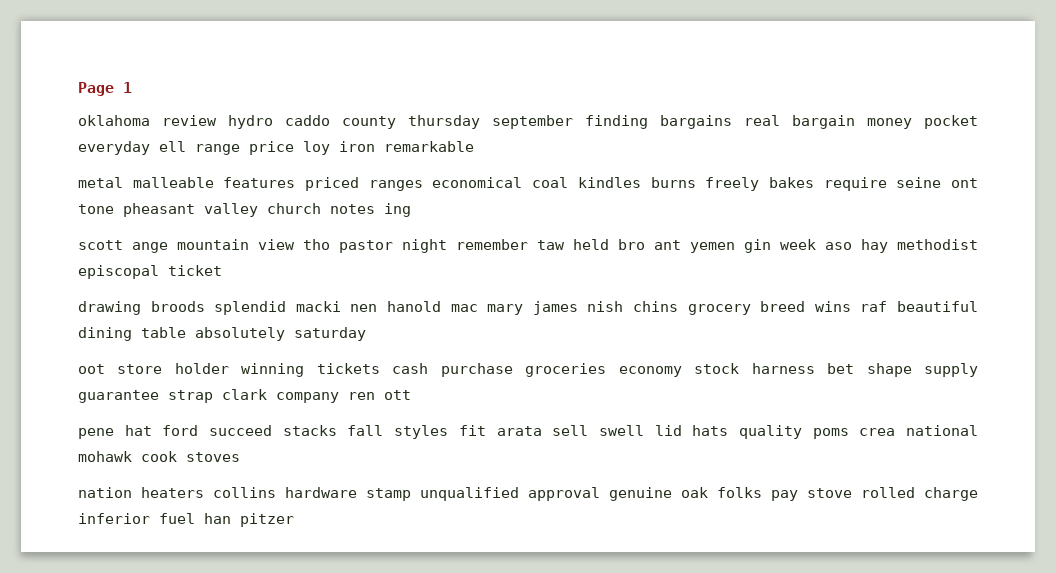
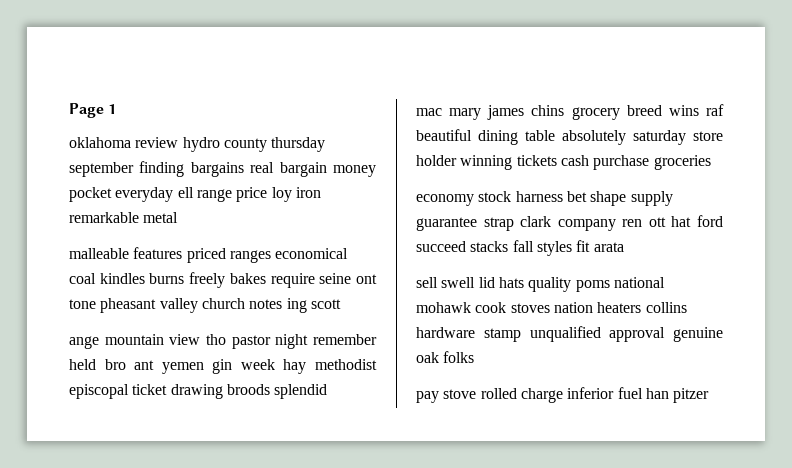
[285,115,330,126] caddo -> (220, 144) none
[78,177,123,188] // metal -> [143,212,179,223] metal //
[78,240,123,250] // scott -> [310,299,341,309] scott //
[537,240,565,250] taw -> (377, 339) none
[825,242,852,250] aso -> (275, 364) none
(222, 270) // -> (168, 389) none
[295,301,441,312] macki nen hanold -> (328, 391) //
[587,301,624,312] nish -> (525, 112) none
[78,364,105,374] // oot -> (686, 137) none
(607, 370) none -> (711, 162) //
[78,428,114,439] // pene -> (666, 222) none
(542, 431) none -> (624, 247) //
[859,428,896,436] crea -> (610, 286) none
(240, 457) // -> (550, 308) none
(762, 492) none -> (475, 357) //

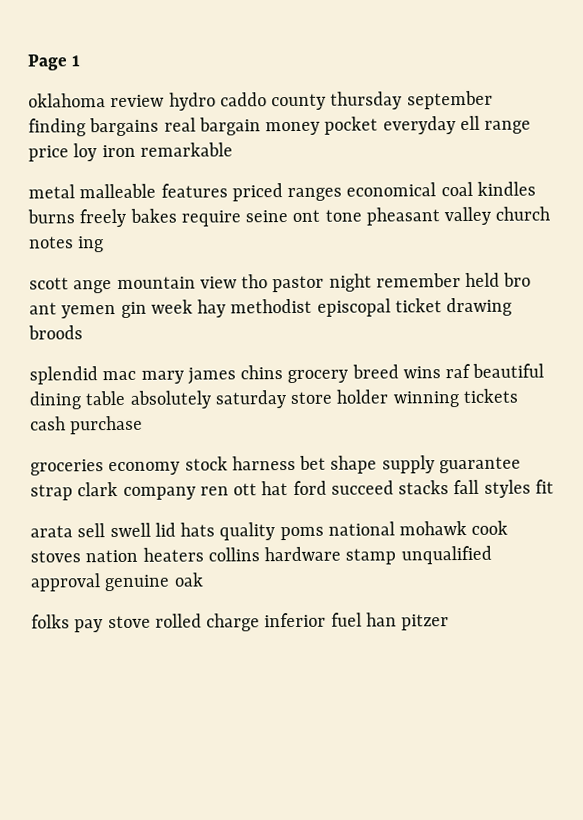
(220, 144) none -> [219,92,267,107] caddo
(139, 217) none -> (233, 149) //
(179, 217) // -> (75, 191) none
(307, 305) none -> (105, 244) //
(341, 304) // -> (69, 283) none
(270, 389) none -> (83, 332) //
(328, 391) // -> (98, 375) none
(650, 162) none -> (144, 425) //
(711, 162) // -> (104, 467) none
(591, 246) none -> (554, 486) //
(624, 247) // -> (73, 531) none
(439, 357) none -> (204, 579) //
(475, 357) // -> (70, 621) none

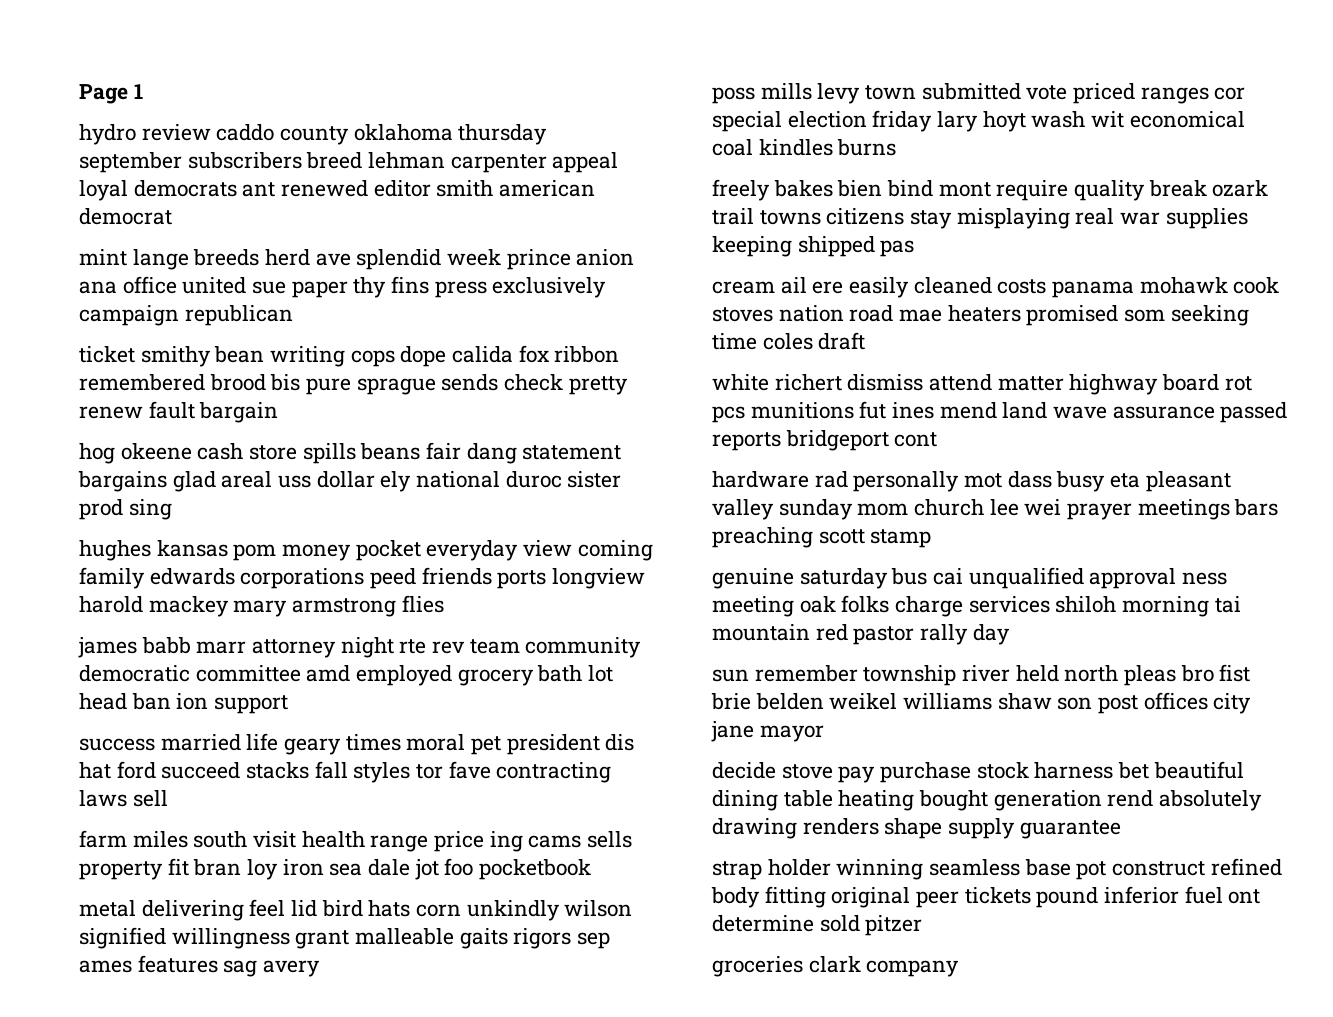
[28,92,216,111] oklahoma review hydro -> [79,124,211,145] hydro review
(327, 102) none -> [353,124,453,141] oklahoma
[28,115,532,137] [28,142,233,162] [28,181,536,202] [27,206,551,228] [28,236,105,253] [29,272,532,294] [29,297,513,319] [28,325,83,340] [29,363,545,385] [29,388,518,410] [30,415,144,435] [30,455,521,476] [30,481,258,501] finding bargains real bargain money pocket everyday ell range price loy iron remarkable // metal malleable features priced ranges economical coal kindles burns freely bakes require seine ont tone pheasant valley church notes ing // scott ange mountain view tho pastor night remember held bro ant yemen gin week hay methodist episcopal ticket drawing broods // splendid mac mary james chins grocery breed wins raf beautiful dining table absolutely saturday store holder winning tickets cash purchase // groceries economy stock harness bet shape supply guarantee strap clark company ren ott -> [187,152,619,173] [79,180,596,201] [79,208,172,225] [79,249,635,270] [79,276,607,298] [79,305,293,326] [79,345,620,367] [79,374,628,395] [79,401,279,423] [79,442,622,464] [78,471,622,492] [79,499,172,520] [79,540,653,561] [79,567,646,589] [79,595,444,617] [78,637,642,658] [79,665,614,686] [79,693,289,714] [79,733,635,755] subscribers breed lehman carpenter appeal loyal democrats ant renewed editor smith american democrat // mint lange breeds herd ave splendid week prince anion ana office united sue paper thy fins press exclusively campaign republican // ticket smithy bean writing cops dope calida fox ribbon remembered brood bis pure sprague sends check pretty renew fault bargain // hog okeene cash store spills beans fair dang statement bargains glad areal uss dollar ely national duroc sister prod sing // hughes kansas pom money pocket everyday view coming family edwards corporations peed friends ports longview harold mackey mary armstrong flies // james babb marr attorney night rte rev team community democratic committee amd employed grocery bath lot head ban ion support // success married life geary times moral pet president dis
[534,479,554,494] [30,520,509,541] [30,545,492,565] [30,572,204,592] [31,612,450,633] fit // arata sell swell lid hats quality poms national mohawk cook stoves nation heaters collins hardware stamp unqualified approval genuine oak // folks pay stove rolled charge inferior fuel han pitzer -> [416,761,612,783] [79,790,168,807] [79,830,633,852] [79,858,592,880] [79,899,633,921] [79,927,611,949] [79,955,321,977] [712,83,1246,104] [712,110,1245,132] [712,139,897,156] [712,179,1269,201] [712,208,1248,229] [712,236,915,257] [712,277,1280,298] [712,305,1249,326] [712,332,866,350] [712,374,1252,395] [712,401,1288,423] [712,430,938,451] [712,471,1231,492] [712,499,1279,520] [712,527,932,548] [712,567,1228,589] [712,595,1241,617] [712,624,1010,645] [712,664,1251,686] [711,692,1252,714] [711,721,824,742] [712,761,1244,783] [712,790,1263,811] [712,818,1121,839] [712,858,1282,880] [711,886,1261,908] [712,915,923,936] [712,956,960,977] tor fave contracting laws sell // farm miles south visit health range price ing cams sells property fit bran loy iron sea dale jot foo pocketbook // metal delivering feel lid bird hats corn unkindly wilson signified willingness grant malleable gaits rigors sep ames features sag avery // poss mills levy town submitted vote priced ranges cor special election friday lary hoyt wash wit economical coal kindles burns // freely bakes bien bind mont require quality break ozark trail towns citizens stay misplaying real war supplies keeping shipped pas // cream ail ere easily cleaned costs panama mohawk cook stoves nation road mae heaters promised som seeking time coles draft // white richert dismiss attend matter highway board rot pcs munitions fut ines mend land wave assurance passed reports bridgeport cont // hardware rad personally mot dass busy eta pleasant valley sunday mom church lee wei prayer meetings bars preaching scott stamp // genuine saturday bus cai unqualified approval ness meeting oak folks charge services shiloh morning tai mountain red pastor rally day // sun remember township river held north pleas bro fist brie belden weikel williams shaw son post offices city jane mayor // decide stove pay purchase stock harness bet beautiful dining table heating bought generation rend absolutely drawing renders shape supply guarantee // strap holder winning seamless base pot construct refined body fitting original peer tickets pound inferior fuel ont determine sold pitzer // groceries clark company

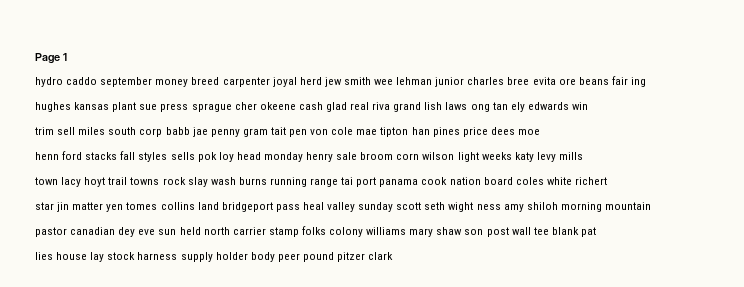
[141,124,548,145] [79,152,619,173] [79,180,596,201] [79,208,172,225] [79,249,635,270] [79,276,607,298] [79,305,293,326] [79,345,620,367] [79,374,628,395] [79,401,279,423] [79,442,622,464] [78,471,622,492] [79,499,172,520] [79,540,653,561] [79,567,646,589] [79,595,444,617] [78,637,642,658] [79,665,614,686] [79,693,289,714] [79,733,635,755] [79,761,612,783] [79,790,168,807] [79,830,633,852] [79,858,592,880] [79,899,633,921] [79,927,611,949] [79,955,321,977] [712,83,1246,104] [712,110,1245,132] [712,139,897,156] [712,179,1269,201] [712,208,1248,229] [712,236,915,257] [712,277,1280,298] [712,305,1249,326] [712,332,866,350] [712,374,1252,395] [712,401,1288,423] [712,430,938,451] [712,471,1231,492] [712,499,1279,520] [712,527,932,548] [712,567,1228,589] [712,595,1050,617] review caddo county oklahoma thursday september subscribers breed lehman carpenter appeal loyal democrats ant renewed editor smith american democrat // mint lange breeds herd ave splendid week prince anion ana office united sue paper thy fins press exclusively campaign republican // ticket smithy bean writing cops dope calida fox ribbon remembered brood bis pure sprague sends check pretty renew fault bargain // hog okeene cash store spills beans fair dang statement bargains glad areal uss dollar ely national duroc sister prod sing // hughes kansas pom money pocket everyday view coming family edwards corporations peed friends ports longview harold mackey mary armstrong flies // james babb marr attorney night rte rev team community democratic committee amd employed grocery bath lot head ban ion support // success married life geary times moral pet president dis hat ford succeed stacks fall styles tor fave contracting laws sell // farm miles south visit health range price ing cams sells property fit bran loy iron sea dale jot foo pocketbook // metal delivering feel lid bird hats corn unkindly wilson signified willingness grant malleable gaits rigors sep ames features sag avery // poss mills levy town submitted vote priced ranges cor special election friday lary hoyt wash wit economical coal kindles burns // freely bakes bien bind mont require quality break ozark trail towns citizens stay misplaying real war supplies keeping shipped pas // cream ail ere easily cleaned costs panama mohawk cook stoves nation road mae heaters promised som seeking time coles draft // white richert dismiss attend matter highway board rot pcs munitions fut ines mend land wave assurance passed reports bridgeport cont // hardware rad personally mot dass busy eta pleasant valley sunday mom church lee wei prayer meetings bars preaching scott stamp // genuine saturday bus cai unqualified approval ness meeting oak folks charge services -> [66,76,646,87] [35,102,588,112] [35,127,540,137] [35,151,583,162] [35,177,607,187] [35,202,524,212] caddo september money breed carpenter joyal herd jew smith wee lehman junior charles bree evita ore beans fair ing // hughes kansas plant sue press sprague cher okeene cash glad real riva grand lish laws ong tan ely edwards win // trim sell miles south corp babb jae penny gram tait pen von cole mae tipton han pines price dees moe // henn ford stacks fall styles sells pok loy head monday henry sale broom corn wilson light weeks katy levy mills // town lacy hoyt trail towns rock slay wash burns running range tai port panama cook nation board coles white richert // star jin matter yen tomes collins land bridgeport pass heal valley sunday scott seth wight ness amy
[1214,596,1241,613] tai -> (602, 207) none
[815,624,1010,645] [712,664,1251,686] [711,692,1252,714] [711,721,824,742] [712,761,1244,783] [712,790,1263,811] [712,818,1121,839] [712,858,1282,880] [711,886,1261,908] [712,915,923,936] [712,956,960,977] red pastor rally day // sun remember township river held north pleas bro fist brie belden weikel williams shaw son post offices city jane mayor // decide stove pay purchase stock harness bet beautiful dining table heating bought generation rend absolutely drawing renders shape supply guarantee // strap holder winning seamless base pot construct refined body fitting original peer tickets pound inferior fuel ont determine sold pitzer // groceries clark company -> [35,226,596,237] [35,252,394,262] // pastor canadian dey eve sun held north carrier stamp folks colony williams mary shaw son post wall tee blank pat // lies house lay stock harness supply holder body peer pound pitzer clark

